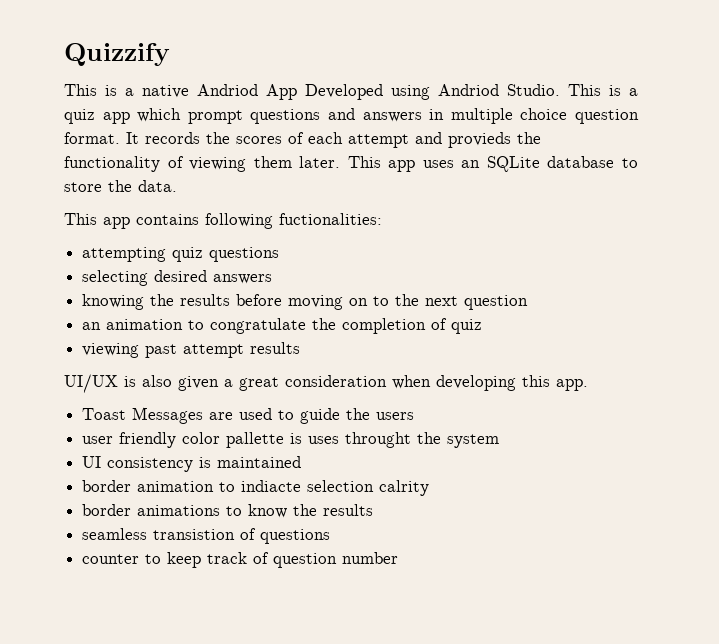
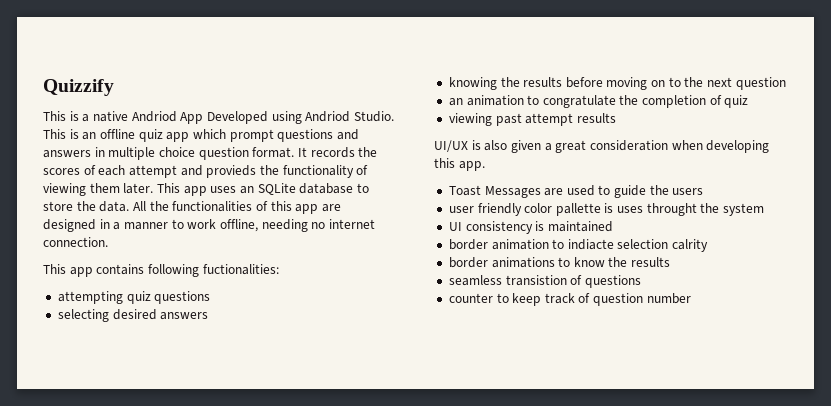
[629,88,638,96] a -> [82,129,135,140] an offline
(177, 186) none -> [132,201,341,214] [43,219,375,232] [43,237,108,247] All the functionalities of this app are designed in a manner to work offline, needing no internet connection.

